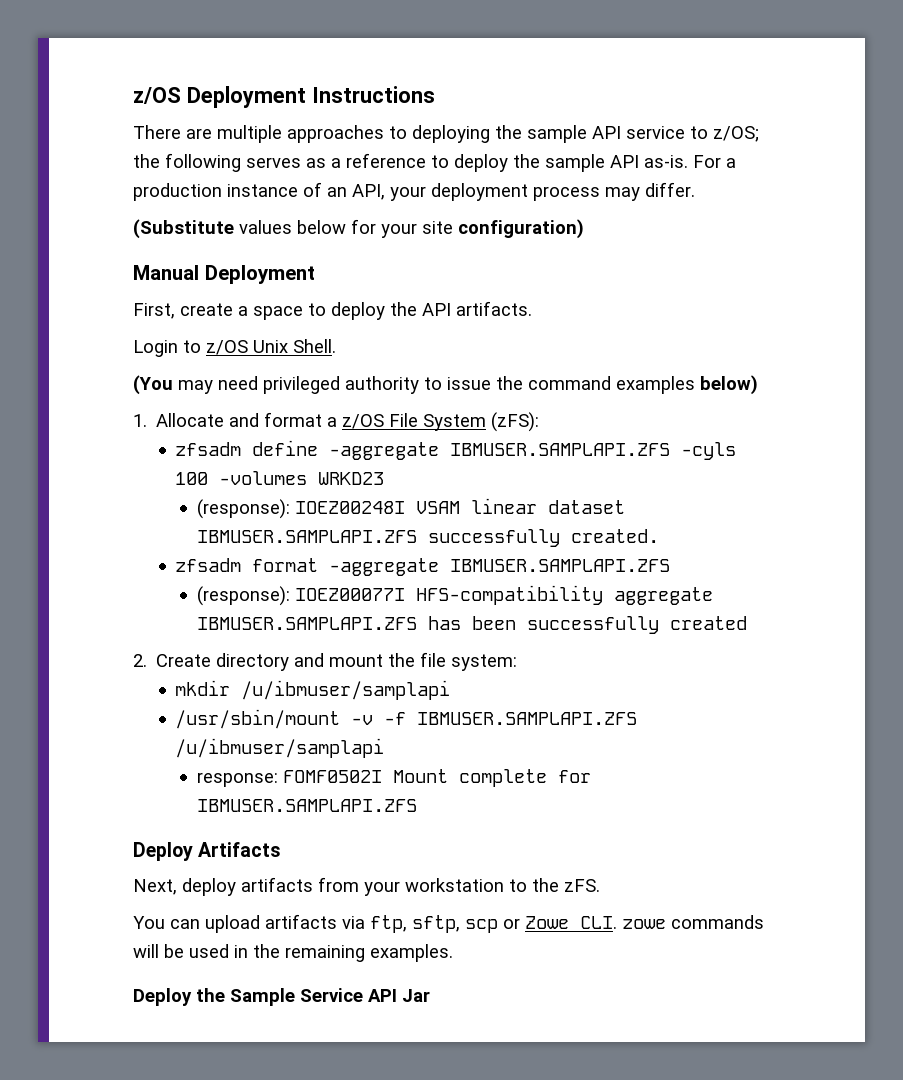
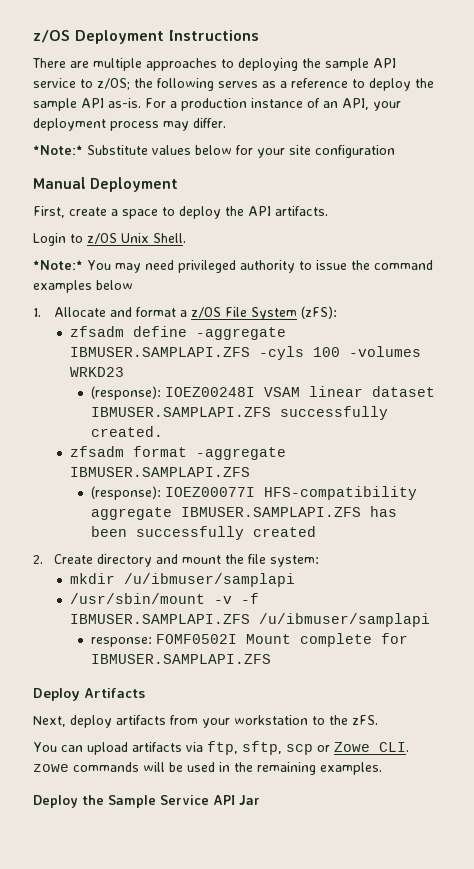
[133,219,234,239] (Substitute -> [33,145,148,155] *Note:* Substitute
[458,219,584,239] configuration) -> [315,145,395,158] configuration
[133,375,173,395] (You -> [33,260,111,270] *Note:* You
[700,375,758,395] below) -> [96,280,133,290] below

